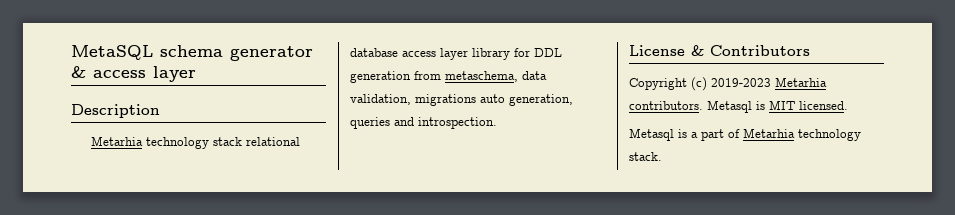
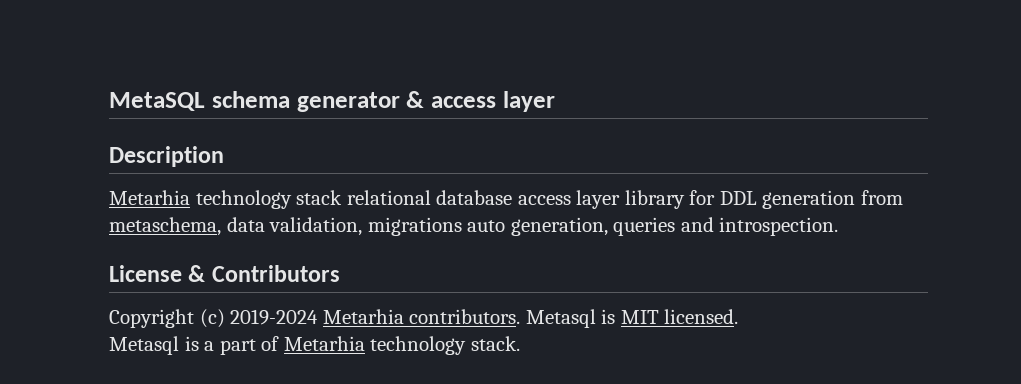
[711,78,771,87] 2019-2023 -> [230,309,319,325] 2019-2024

